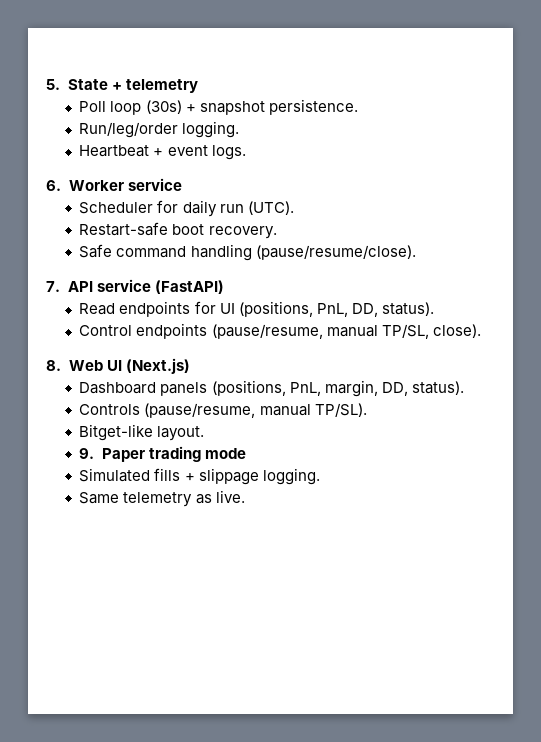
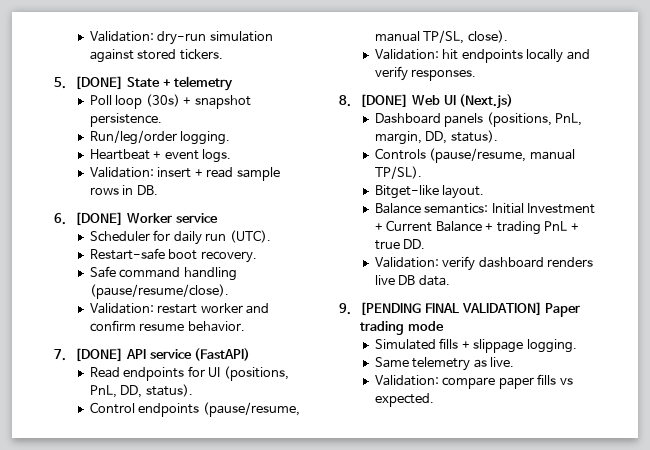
[46,79,60,90] 5. -> [89,31,273,45] [89,49,223,63] [54,76,124,90] Validation: dry-run simulation against stored tickers. // 5. [DONE]
(246, 152) none -> [89,167,280,181] [89,185,158,195] // Validation: insert + read sample rows in DB.
(61, 185) none -> [75,212,124,226] [DONE]
(416, 252) none -> [89,303,270,314] [89,320,245,332] // Validation: restart worker and confirm resume behavior.
(60, 286) none -> [75,348,124,362] [DONE]
(481, 331) none -> [374,49,590,63] [374,66,477,81] // Validation: hit endpoints locally and verify responses.
(61, 365) none -> [360,94,409,108] [DONE]
[79,448,95,459] 9. -> [374,203,596,214] [374,220,579,235] [374,239,426,250] [374,256,594,271] [374,275,450,286] [339,302,542,316] Balance semantics: Initial Investment + Current Balance + trading PnL + true DD. // Validation: verify dashboard renders live DB data. // 9. [PENDING FINAL VALIDATION]
(245, 496) none -> [374,374,573,389] [374,393,434,407] // Validation: compare paper fills vs expected.

